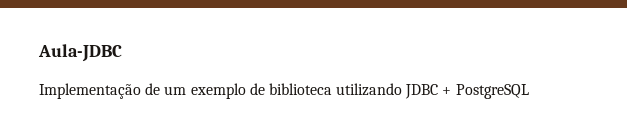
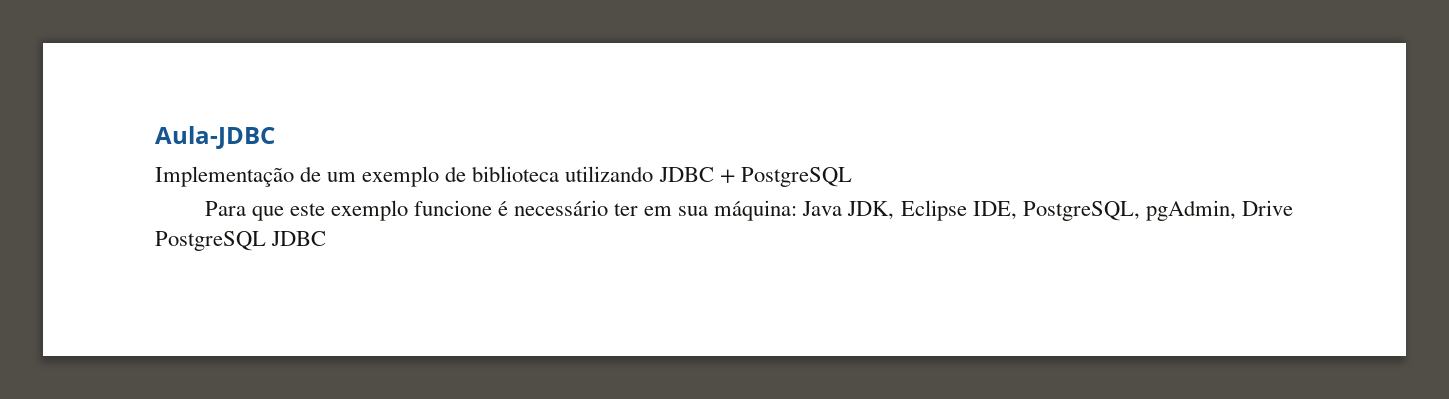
(529, 91) none -> [204,200,1293,221] [155,231,327,251] // Para que este exemplo funcione é necessário ter em sua máquina: Java JDK, Eclipse IDE, PostgreSQL, pgAdmin, Drive PostgreSQL JDBC

